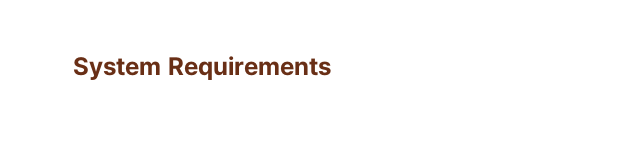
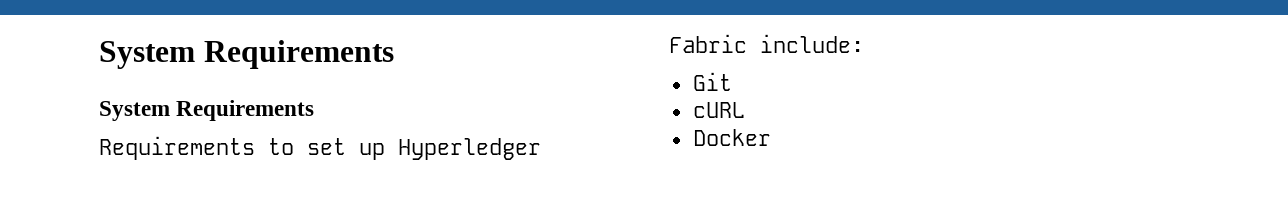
[73,56,331,80] System Requirements -> [99,40,394,69] [99,100,315,121] [99,136,541,160] [669,34,864,53] [692,72,732,91] [692,102,745,118] [692,129,771,146] System Requirements // System Requirements // Requirements to set up Hyperledger Fabric include: // Git // cURL // Docker

